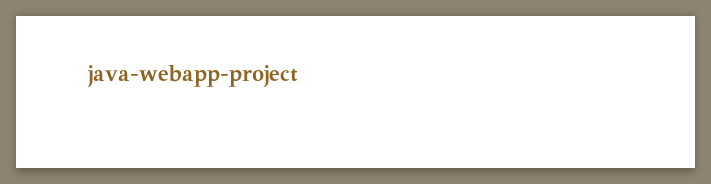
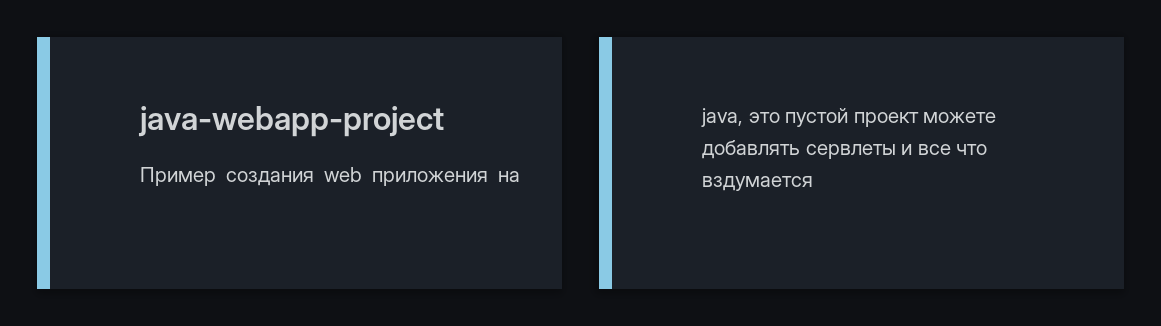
(298, 76) none -> [140,167,520,186] [701,108,997,127] [702,140,988,159] [702,176,813,191] // Пример создания web приложения на java, это пустой проект можете добавлять сервлеты и все что вздумается

